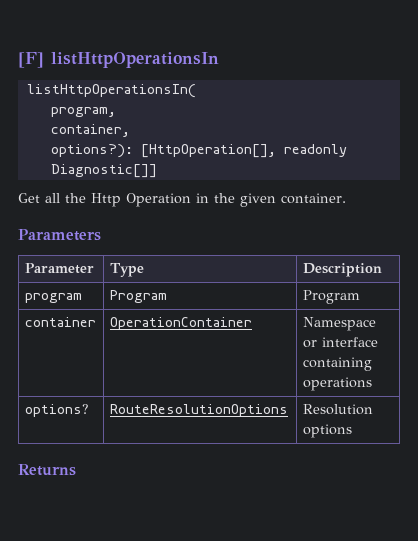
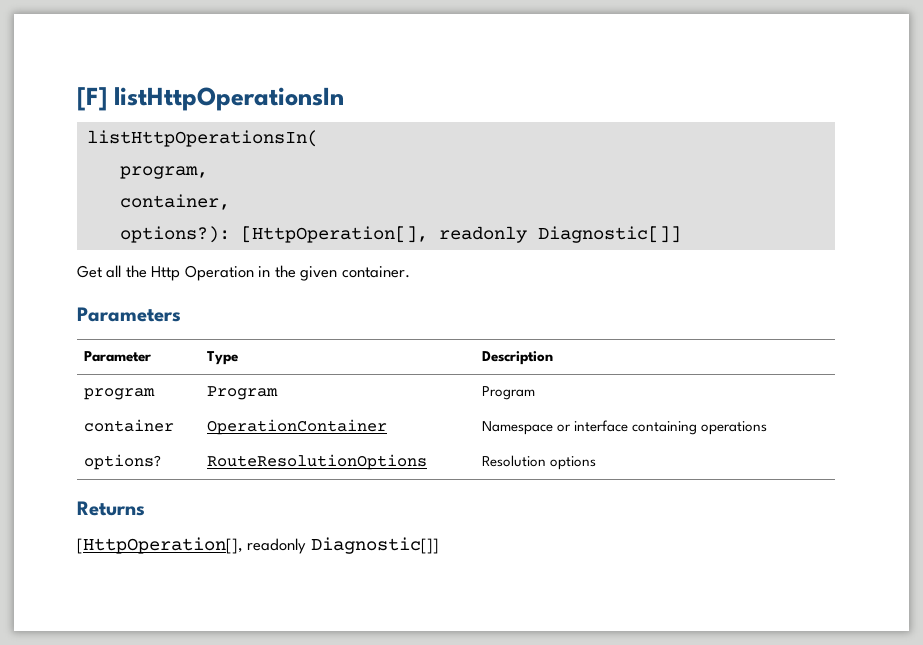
(76, 470) none -> [77,537,439,554] // [HttpOperation[], readonly Diagnostic[]]

